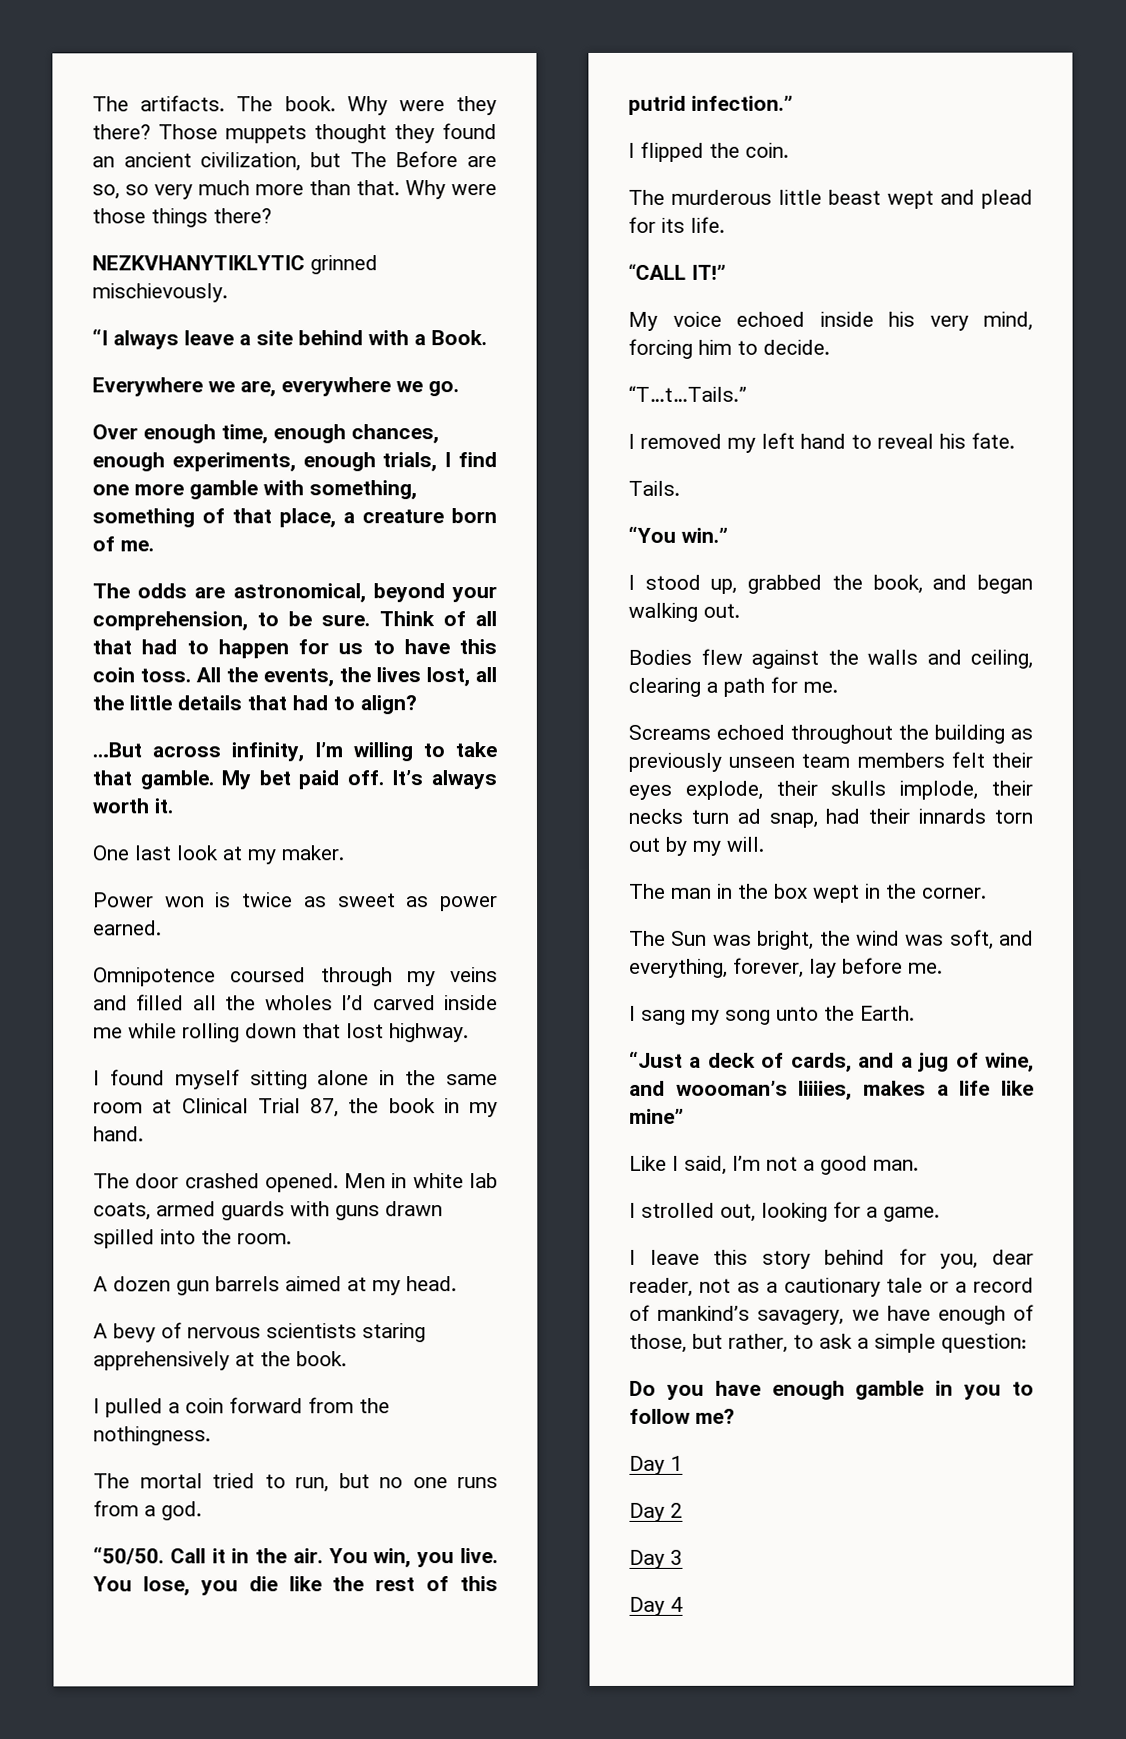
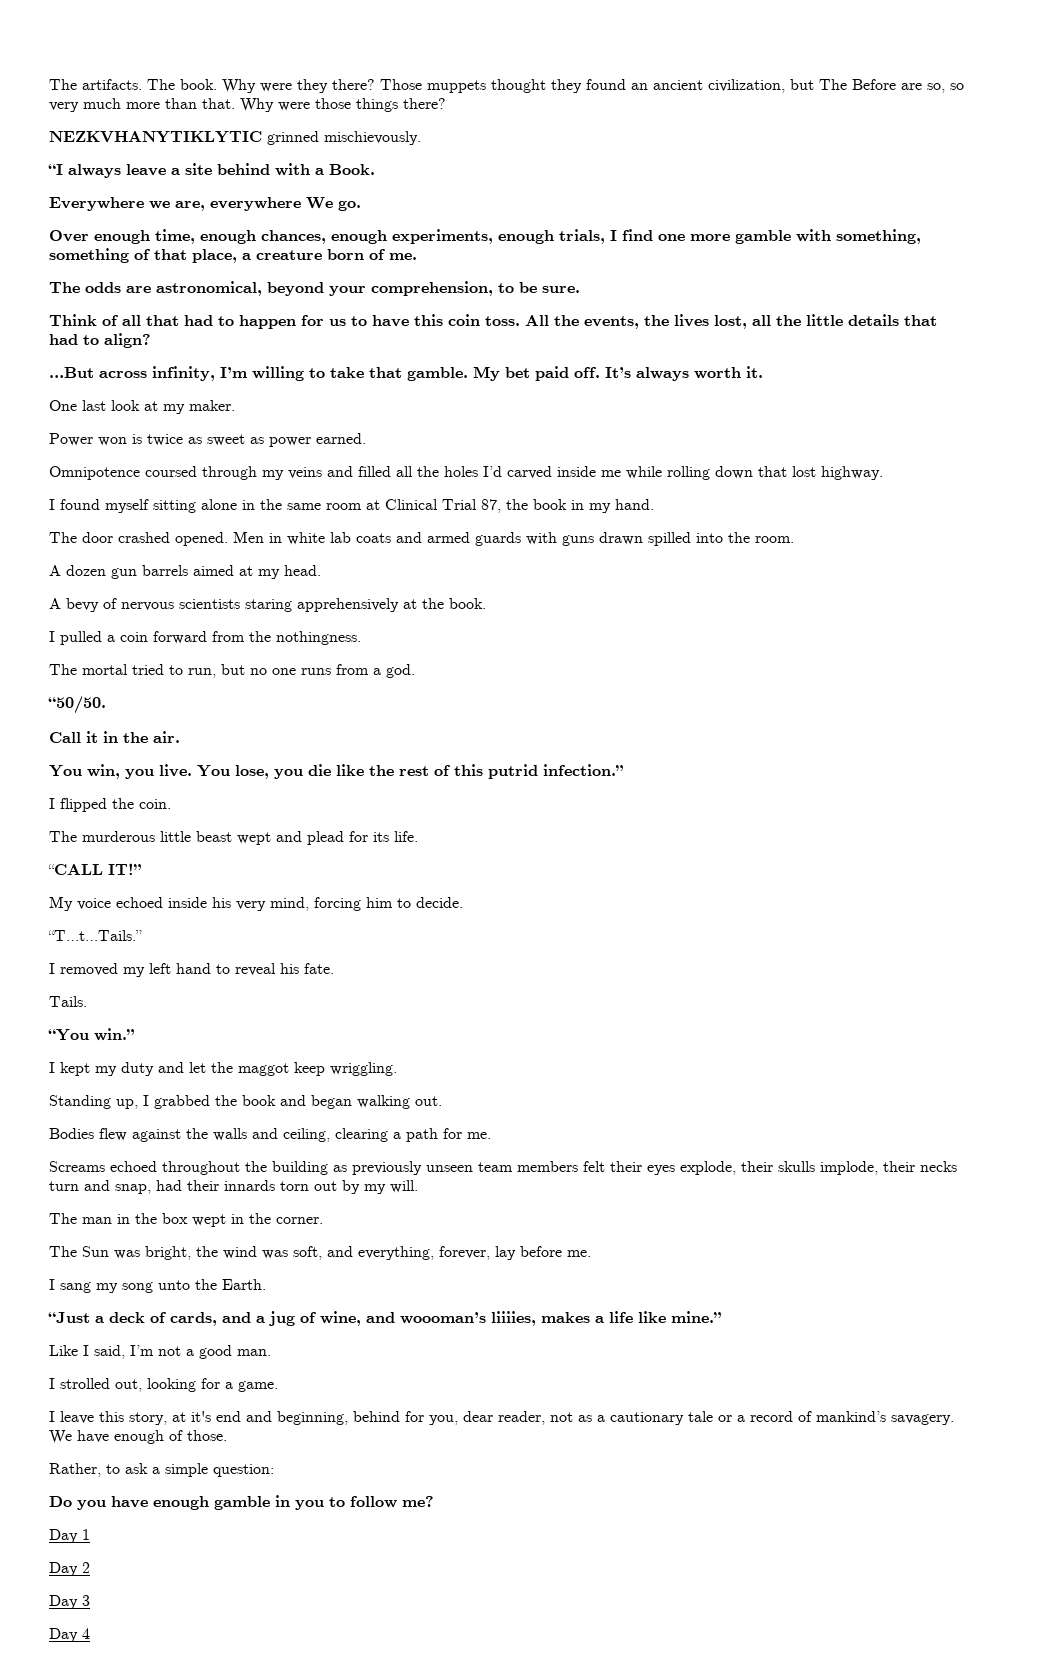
[396,381,423,393] we -> [306,197,333,209] We
(370, 620) none -> (580, 289) //
[264,995,333,1011] wholes -> [444,466,478,477] holes
[93,1202,151,1221] coats, -> [356,532,422,543] coats and
(164, 1555) none -> (106, 705) //
(323, 1556) none -> (180, 737) //
[644,574,738,594] stood up, -> [60,1062,397,1076] [49,1095,149,1109] kept my duty and let the maggot keep wriggling. // Standing up, I
[872,574,923,594] book, -> [242,1095,276,1106] book
[736,808,761,824] ad -> [84,1180,110,1191] and
[629,1108,684,1124] mine” -> [671,1311,721,1323] mine.”
[761,1250,811,1269] story -> [129,1411,348,1425] story, at it's end and beginning,
[757,1309,880,1325] savagery, we -> [891,1414,954,1425] [49,1430,72,1444] savagery. We
[629,1333,788,1353] those, but rather, -> [187,1430,227,1441] [49,1463,101,1477] those. // Rather,

